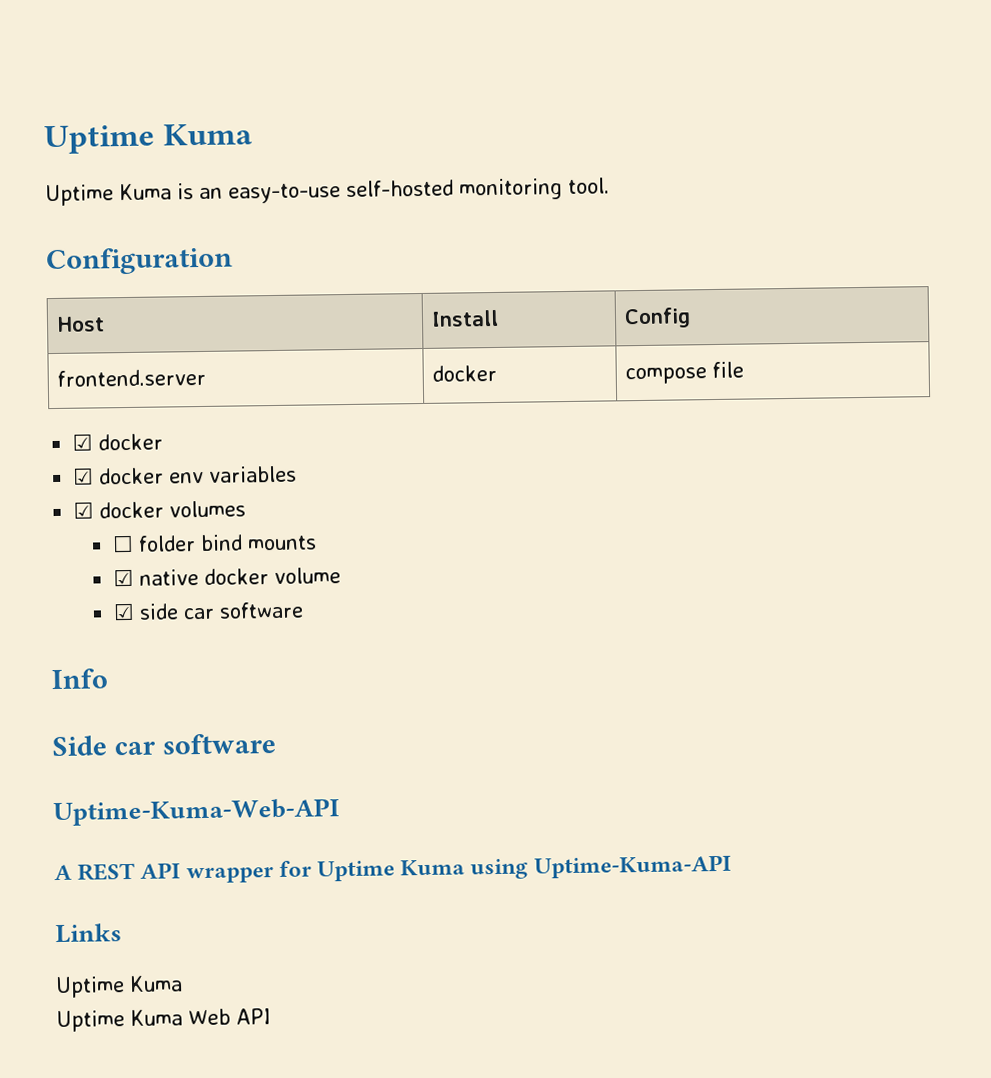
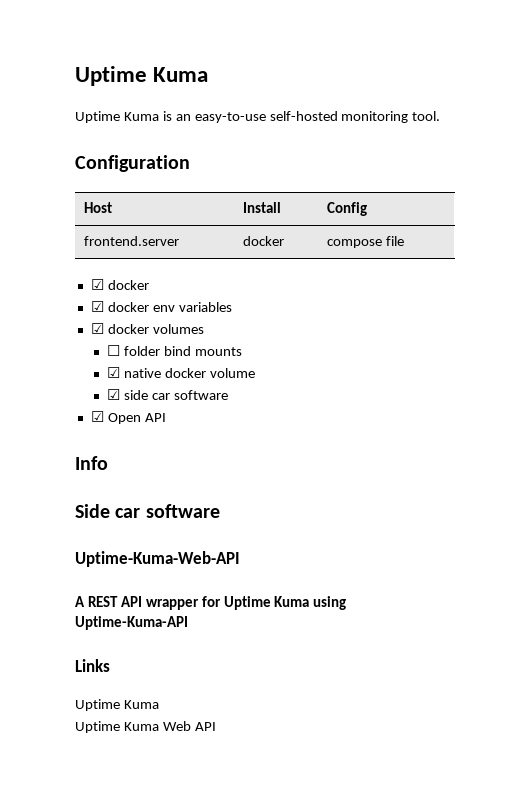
(304, 610) none -> [90,411,166,424] // ☑ Open API

